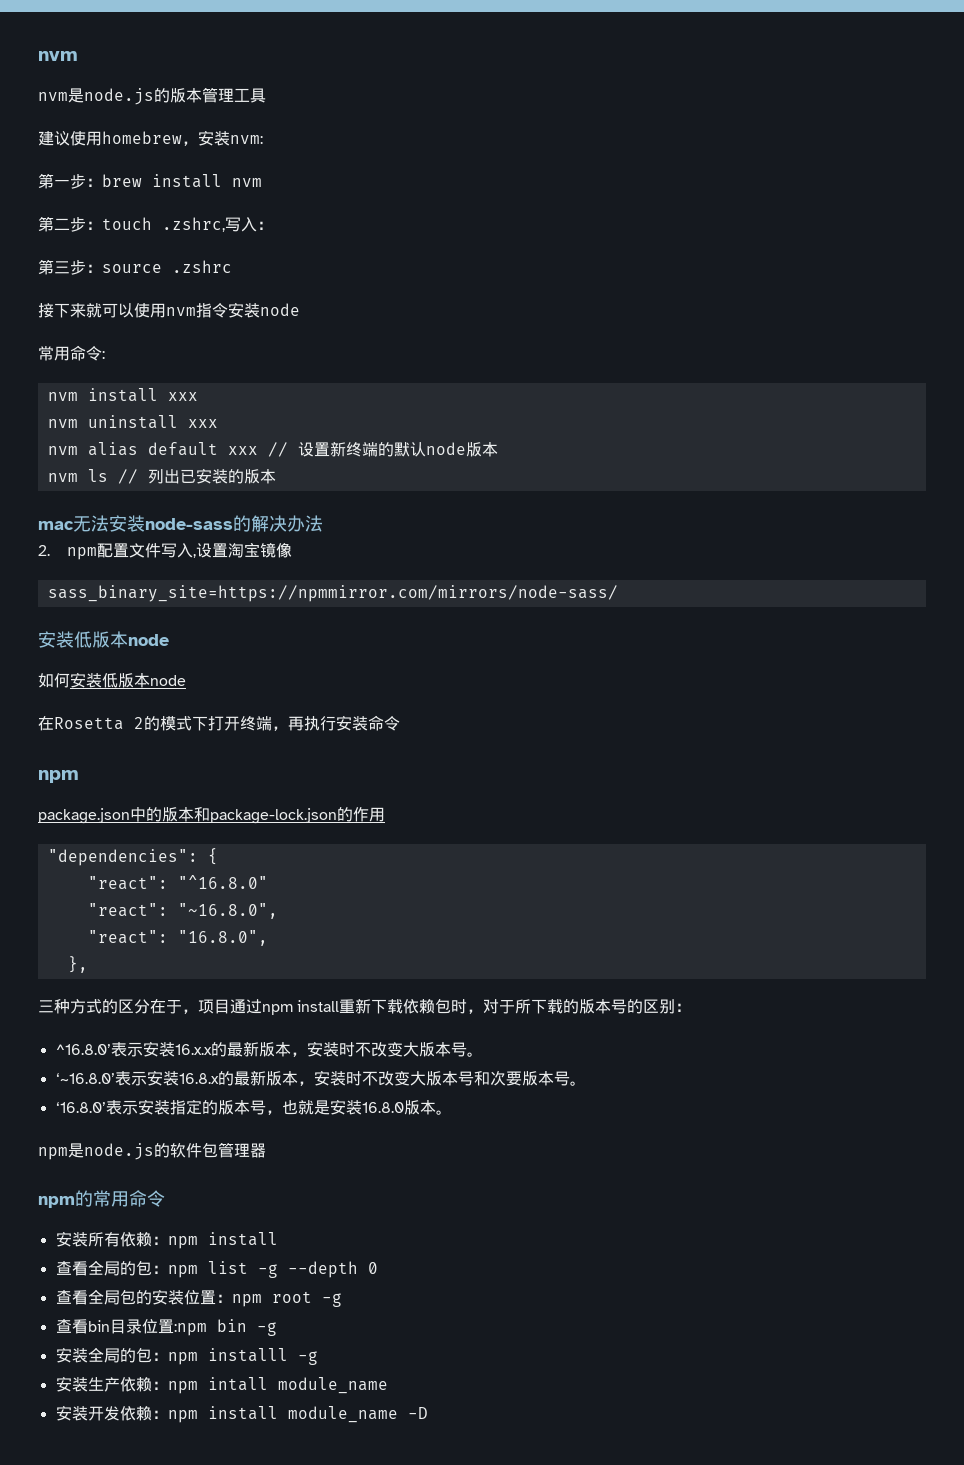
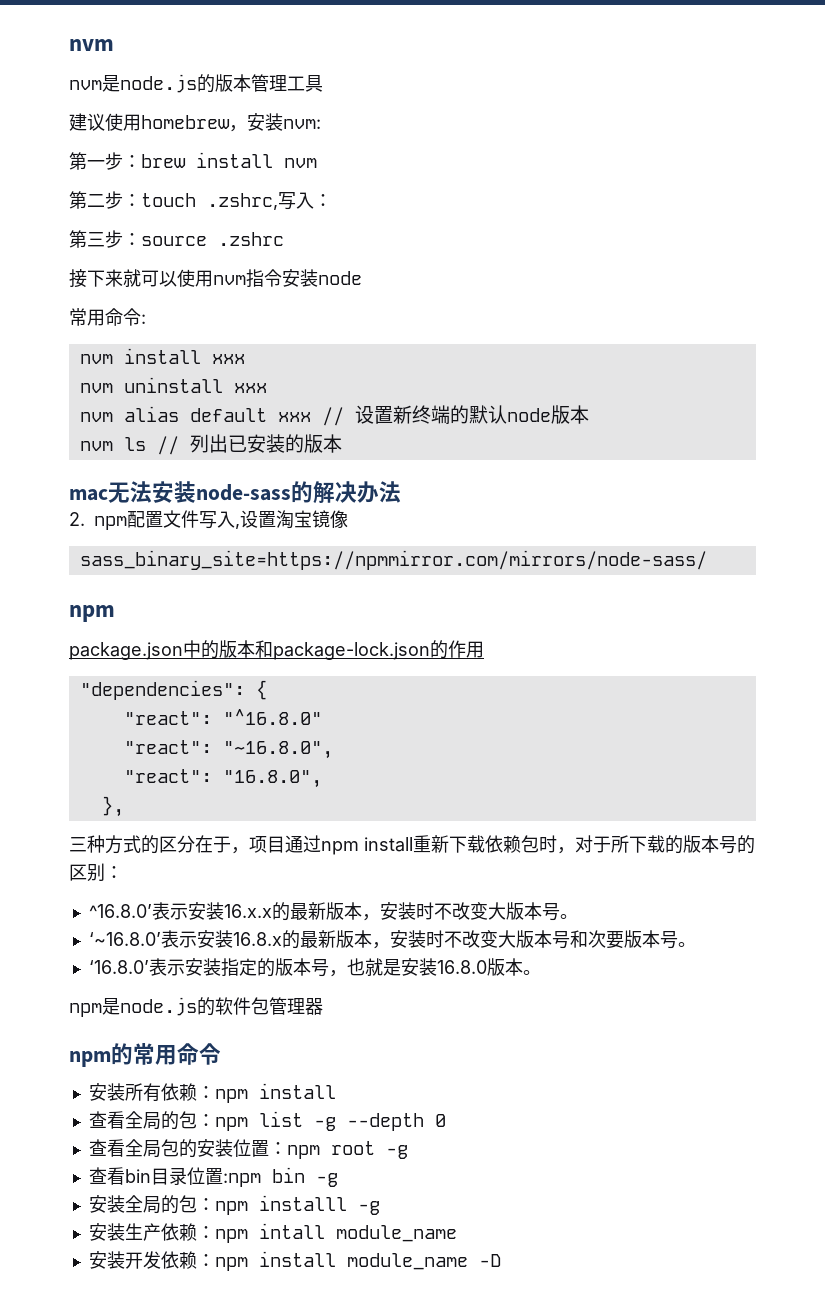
[38,631,169,648] [38,672,186,688] [38,715,400,731] // 安装低版本node // 如何安装低版本node // 在Rosetta 2的模式下打开终端，再执行安装命令 -> (707, 560) none

